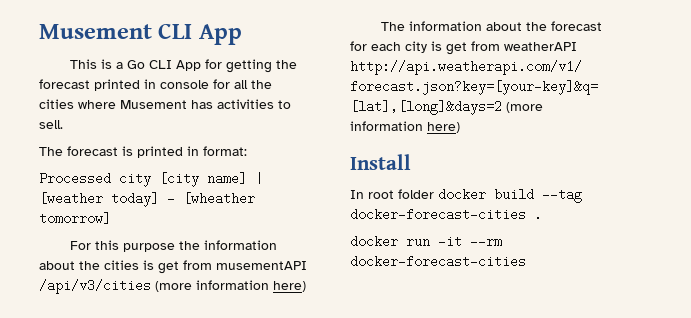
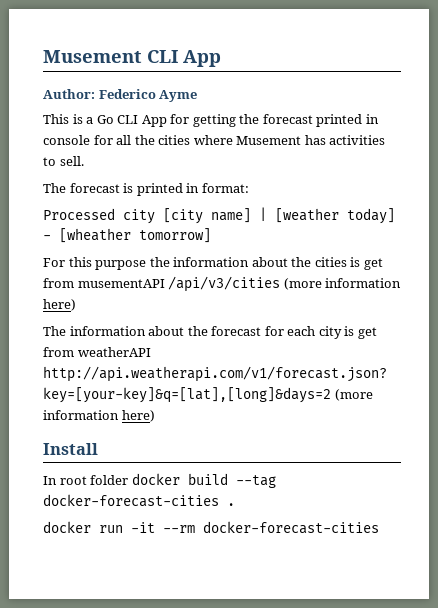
(242, 34) none -> [43,89,198,102] // Author: Federico Ayme

